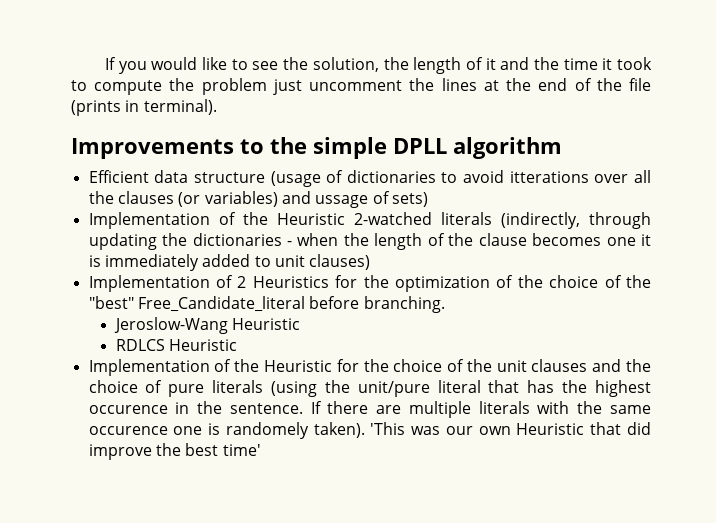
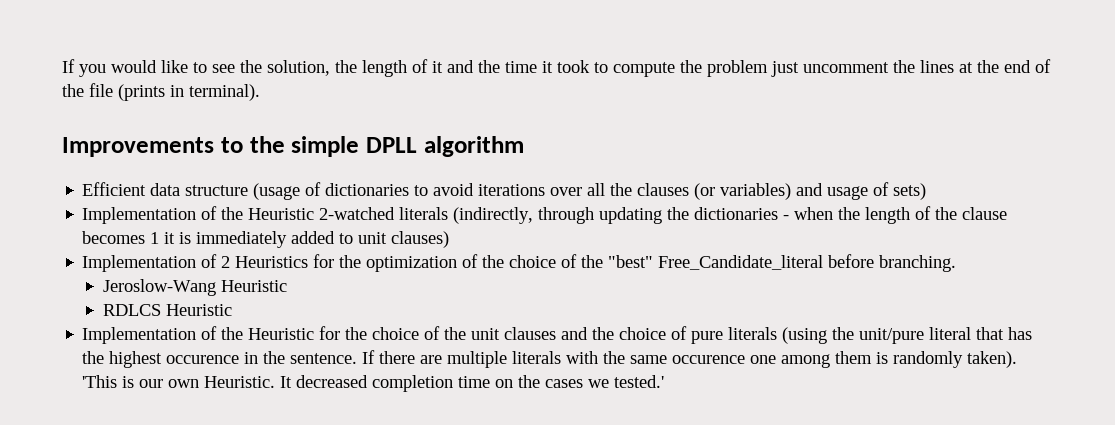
[509,171,589,183] itterations -> [478,184,546,196] iterations
[315,195,369,208] ussage -> [827,186,869,200] usage
[606,237,636,246] one -> [150,232,160,244] 1
[208,422,309,439] is randomely -> [781,351,964,368] among them is randomly
[411,426,441,435] was -> [122,376,135,388] is
[516,422,651,435] [88,443,261,460] Heuristic that did improve the best time' -> [204,375,665,392] Heuristic. It decreased completion time on the cases we tested.'

